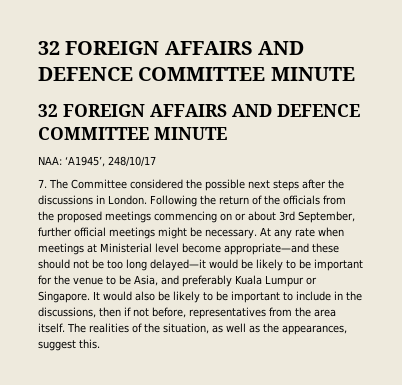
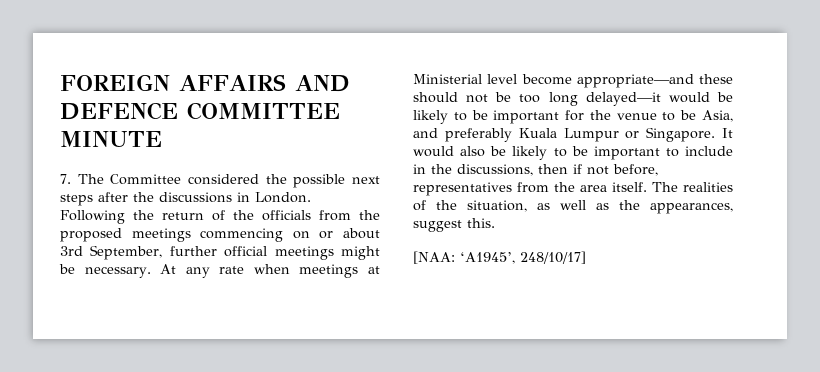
[38,41,305,55] [38,67,355,81] [38,104,360,117] [38,127,227,140] [38,156,156,167] 32 FOREIGN AFFAIRS AND DEFENCE COMMITTEE MINUTE // 32 FOREIGN AFFAIRS AND DEFENCE COMMITTEE MINUTE // NAA: ‘A1945’, 248/10/17 -> [60,74,350,92] [60,102,340,120] [60,131,162,147] FOREIGN AFFAIRS AND DEFENCE COMMITTEE MINUTE
(100, 344) none -> [413,251,586,264] // [NAA: ‘A1945’, 248/10/17]

